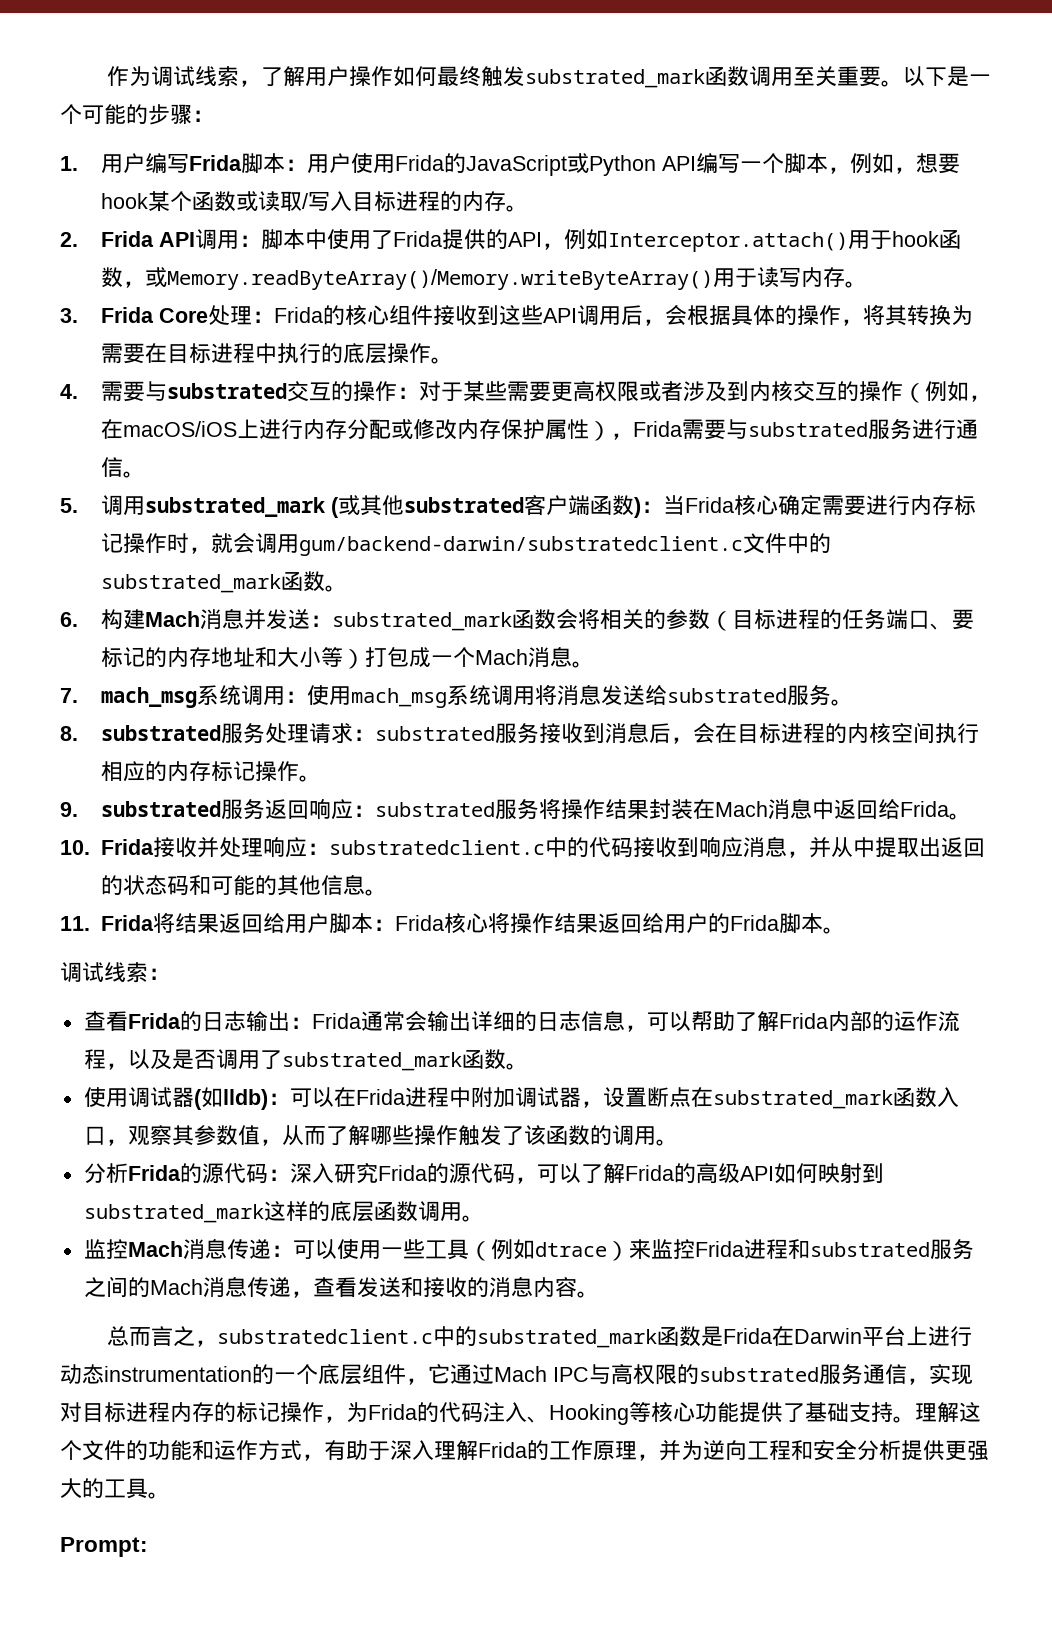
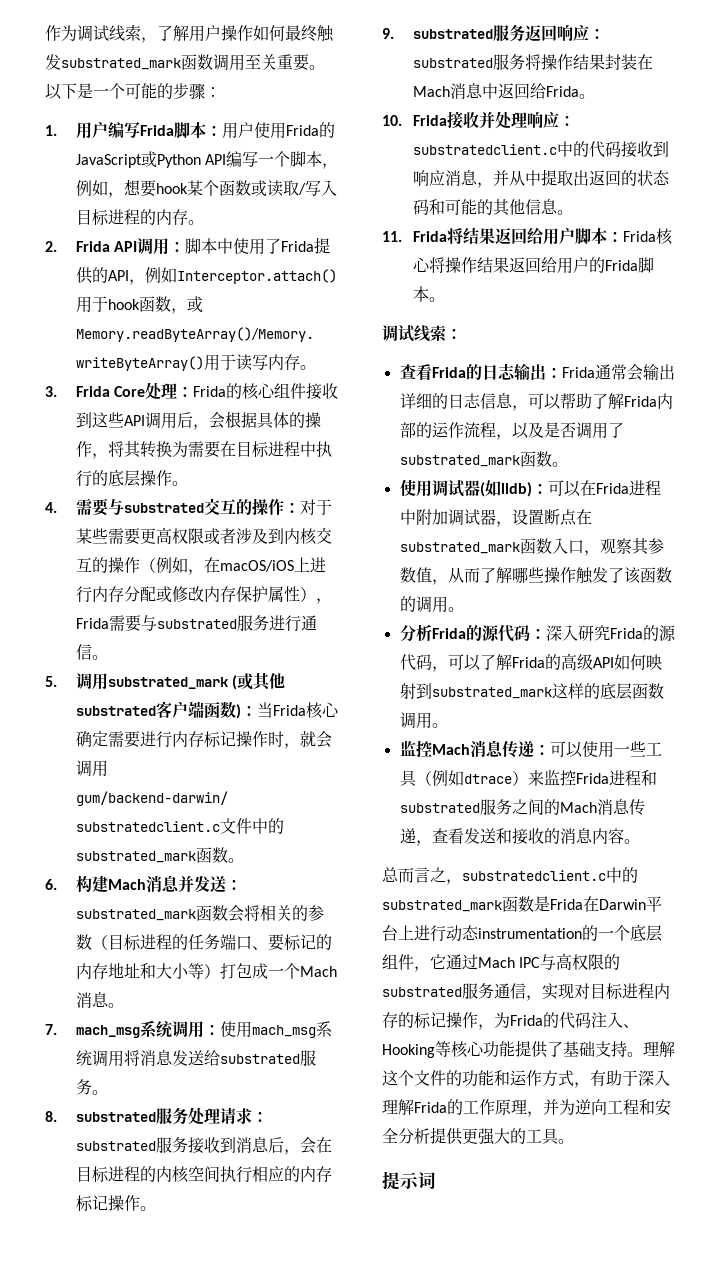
[60,1537,148,1557] Prompt: -> [382,1171,436,1190] 提示词

